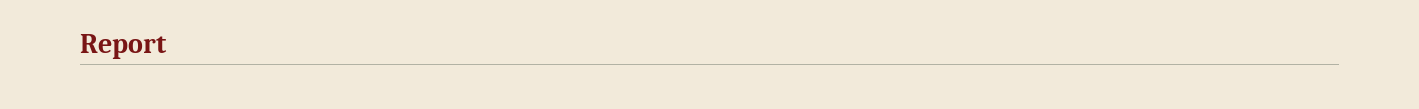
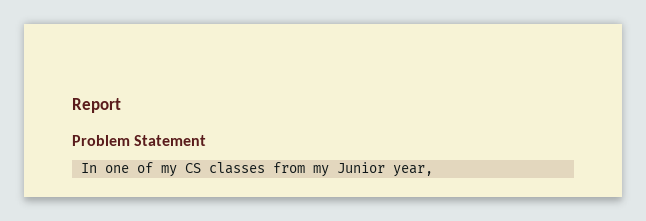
(167, 46) none -> [72,135,207,146] [80,162,433,177] // Problem Statement // In one of my CS classes from my Junior year,

